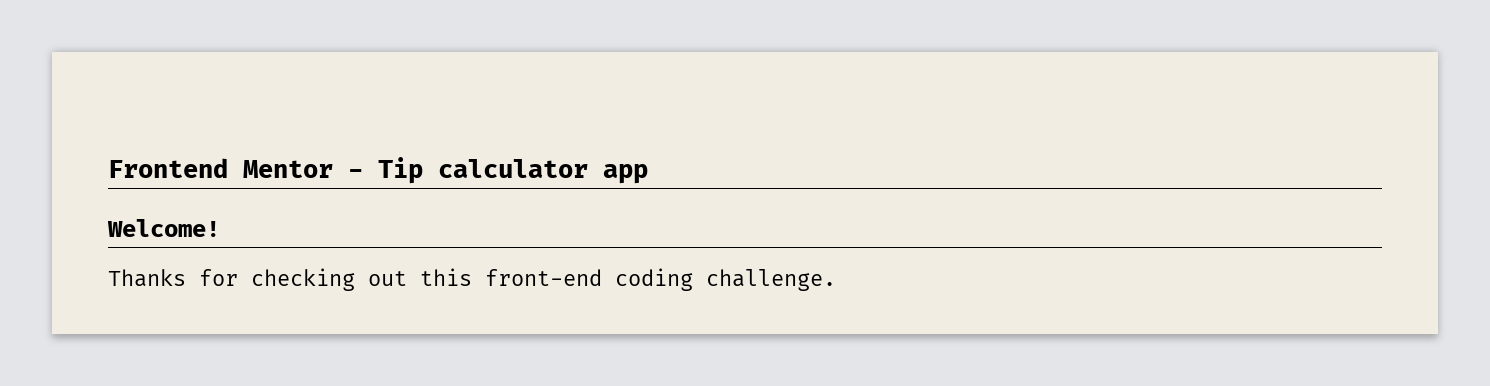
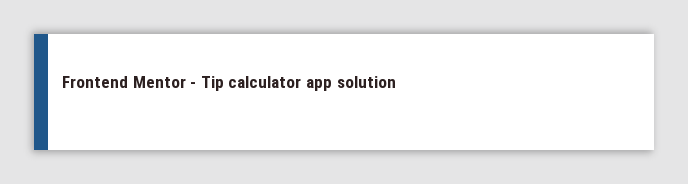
[107,219,220,237] [108,268,836,291] // Welcome! // Thanks for checking out this front-end coding challenge. -> [336,76,396,88] solution

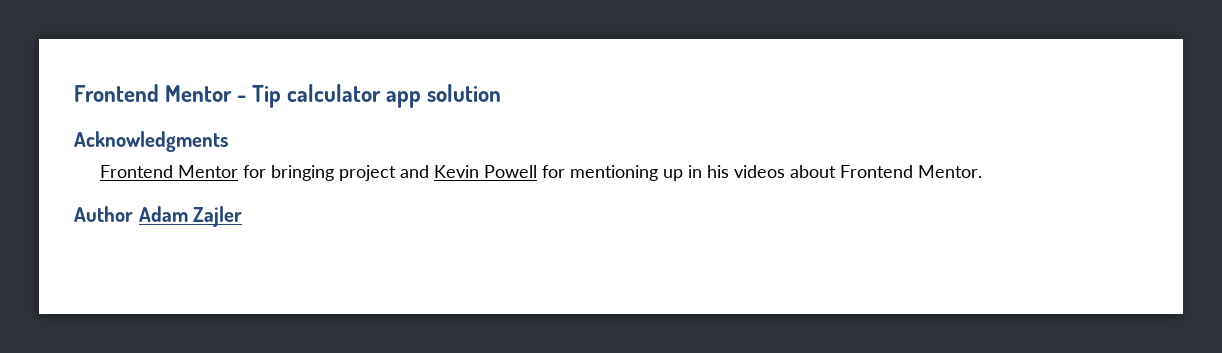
(396, 82) none -> [74,131,228,152] [100,165,983,181] [74,206,243,227] // Acknowledgments // Frontend Mentor for bringing project and Kevin Powell for mentioning up in his videos about Frontend Mentor. // Author Adam Zajler

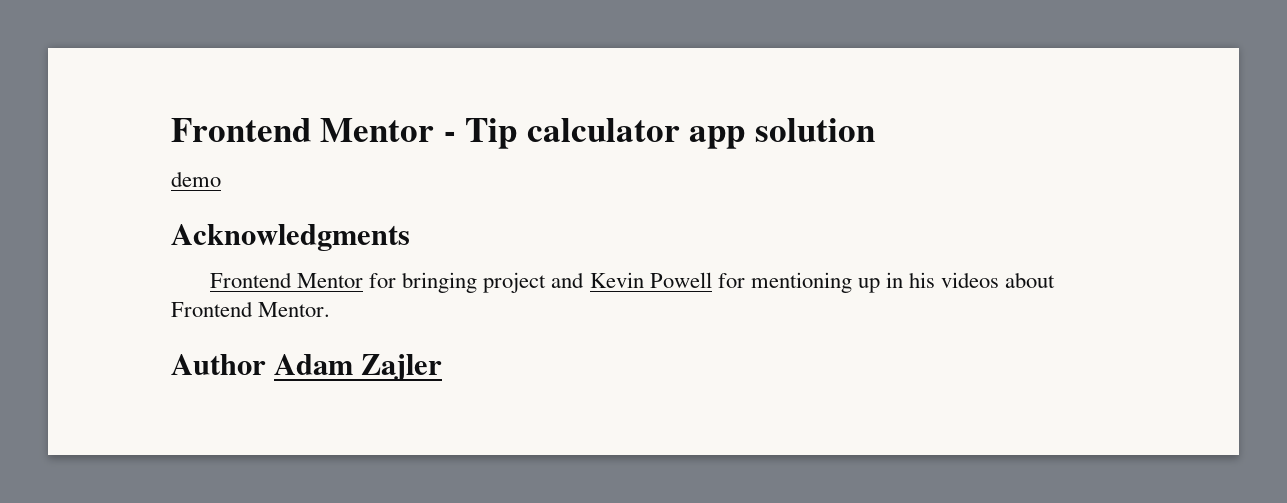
(502, 93) none -> [171,171,221,187] // demo

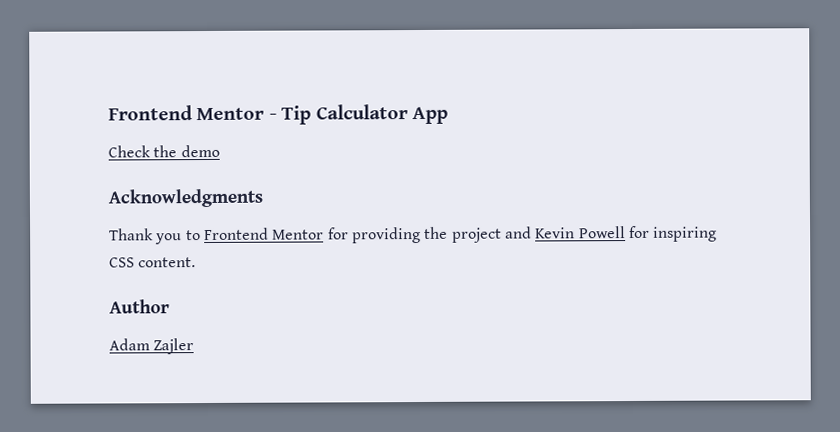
[526,118,875,149] calculator app solution // -> [315,104,448,125] [108,145,178,158] Calculator App // Check the
(410, 237) none -> [109,228,201,245] Thank you to
[402,272,478,293] bringing -> [351,226,449,244] providing the
[750,272,1056,293] [171,301,331,317] mentioning up in his videos about Frontend Mentor. -> [653,226,718,242] [109,257,197,268] inspiring CSS content.
(266, 364) none -> (170, 306) //

